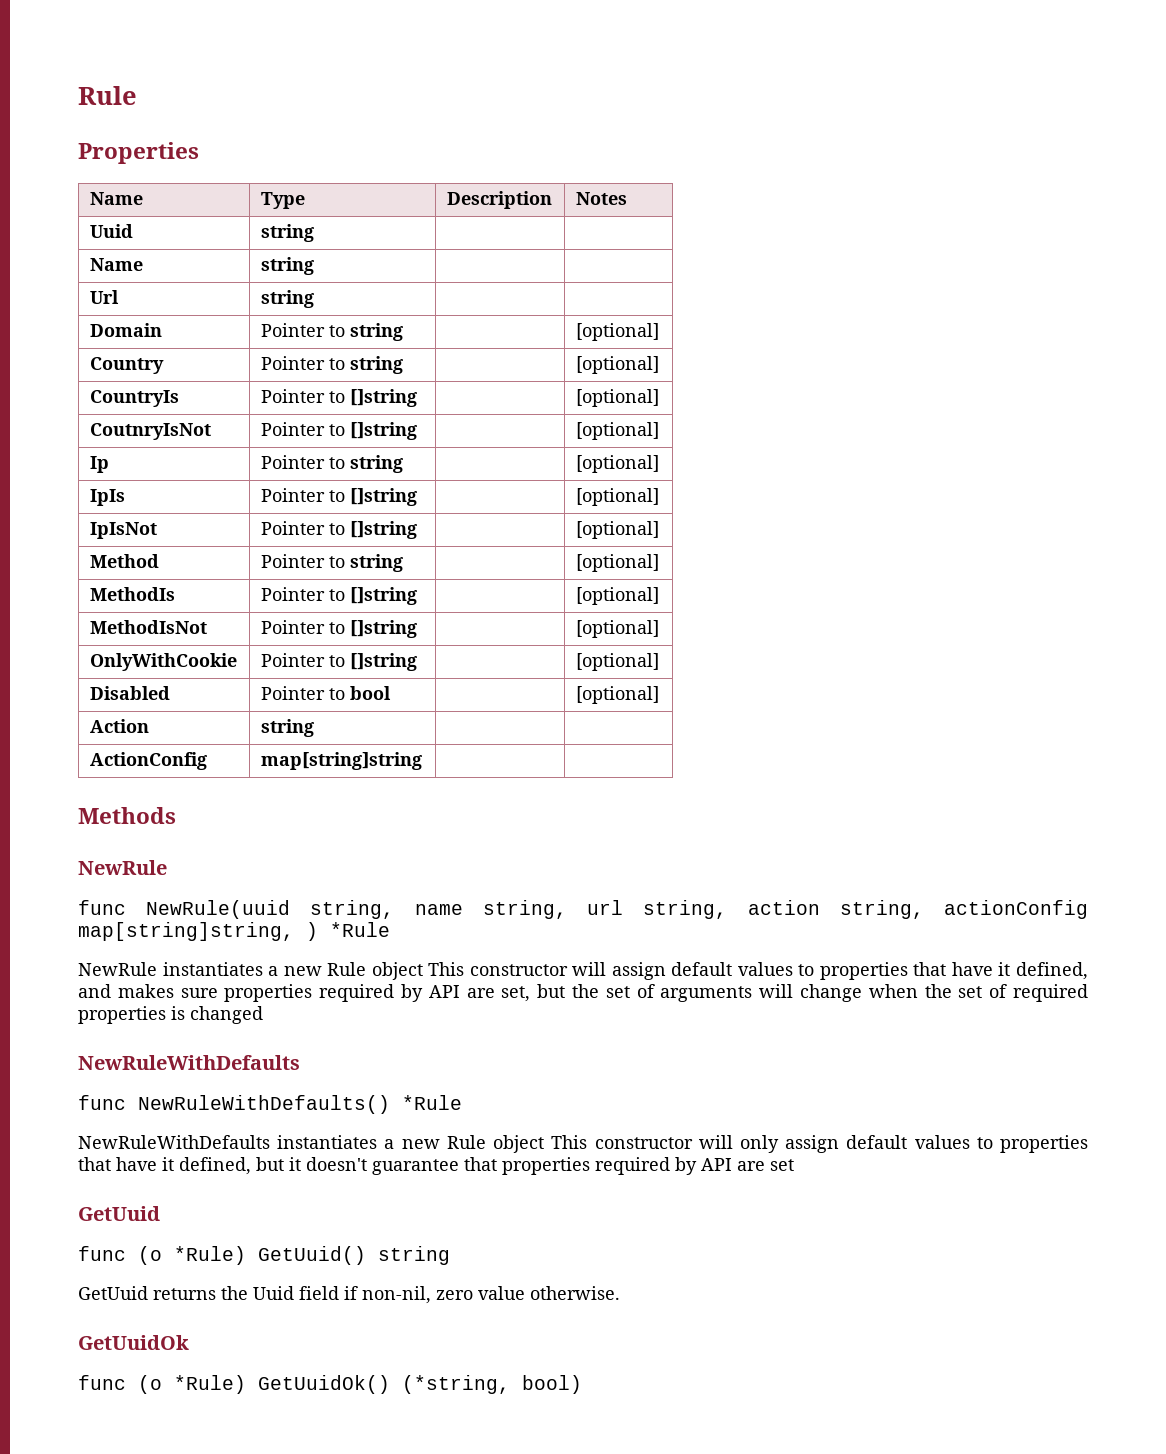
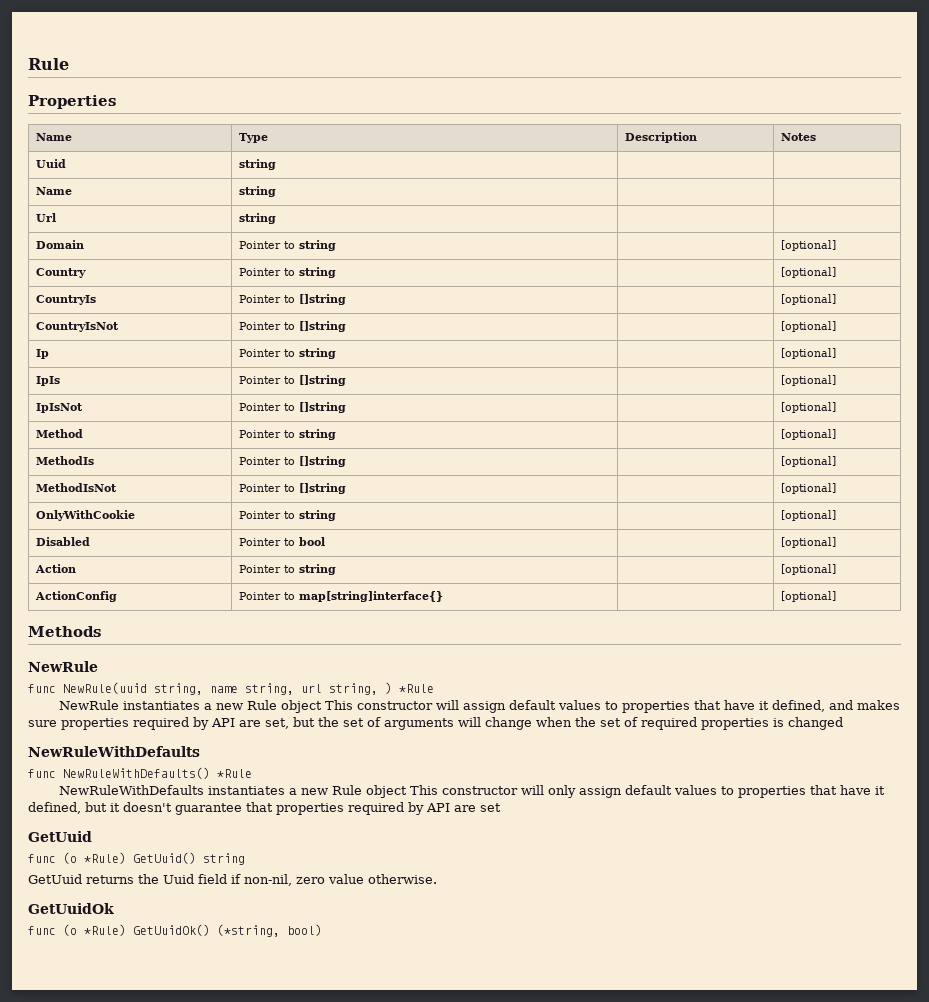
[89,423,211,440] CoutnryIsNot -> [36,322,120,332] CountryIsNot
[349,653,417,671] []string -> [299,510,337,521] string
[260,719,314,737] string | | -> [239,564,337,575] [781,564,837,575] Pointer to string | | [optional]
[260,752,422,770] map[string]string | | -> [239,591,444,602] [781,591,837,602] Pointer to map[string]interface{} | | [optional]
[747,900,1088,919] [78,922,294,941] action string, actionConfig map[string]string, -> (378, 689) none

